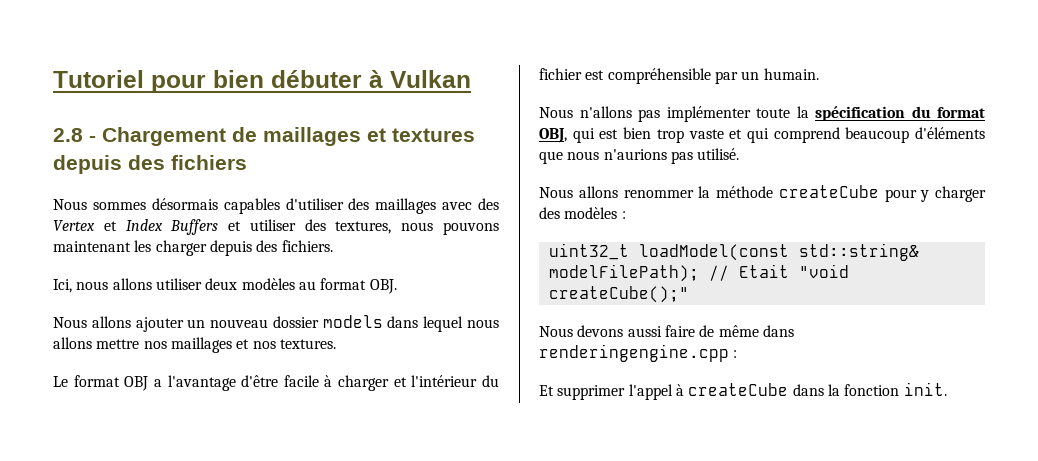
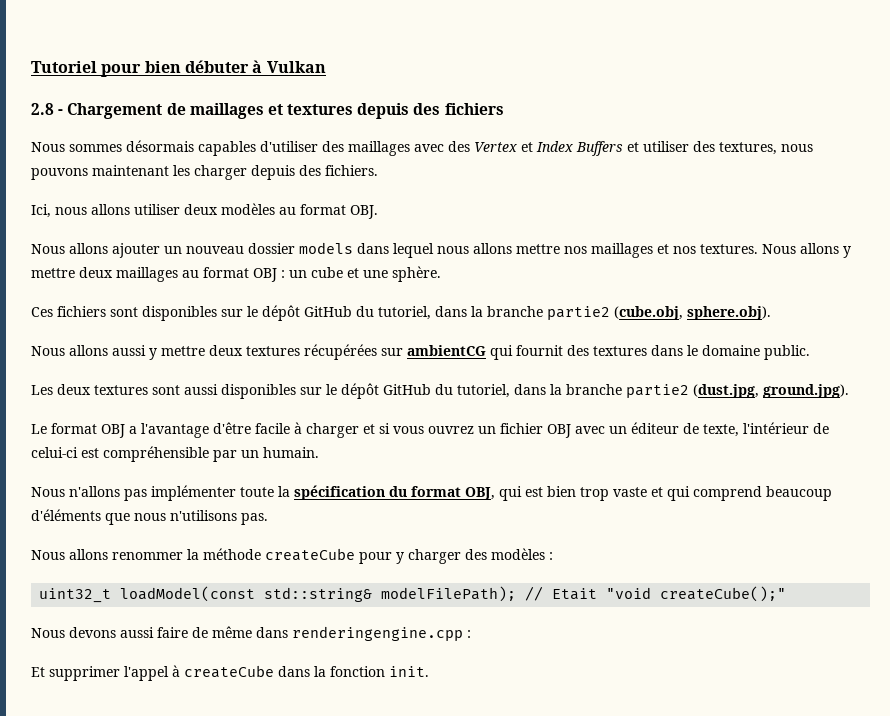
(336, 344) none -> [762,243,851,258] [31,266,441,282] [31,305,771,321] [31,344,810,360] [31,383,849,399] Nous allons y mettre deux maillages au format OBJ : un cube et une sphère. // Ces fichiers sont disponibles sur le dépôt GitHub du tutoriel, dans la branche partie2 (cube.obj, sphere.obj). // Nous allons aussi y mettre deux textures récupérées sur ambientCG qui fournit des textures dans le domaine public. // Les deux textures sont aussi disponibles sur le dépôt GitHub du tutoriel, dans la branche partie2 (dust.jpg, ground.jpg).
[411,375,499,387] [539,68,582,80] l'intérieur du fichier -> [379,422,829,438] [31,447,78,458] si vous ouvrez un fichier OBJ avec un éditeur de texte, l'intérieur de celui-ci
[603,148,740,164] n'aurions pas utilisé. -> [170,510,268,525] n'utilisons pas.

